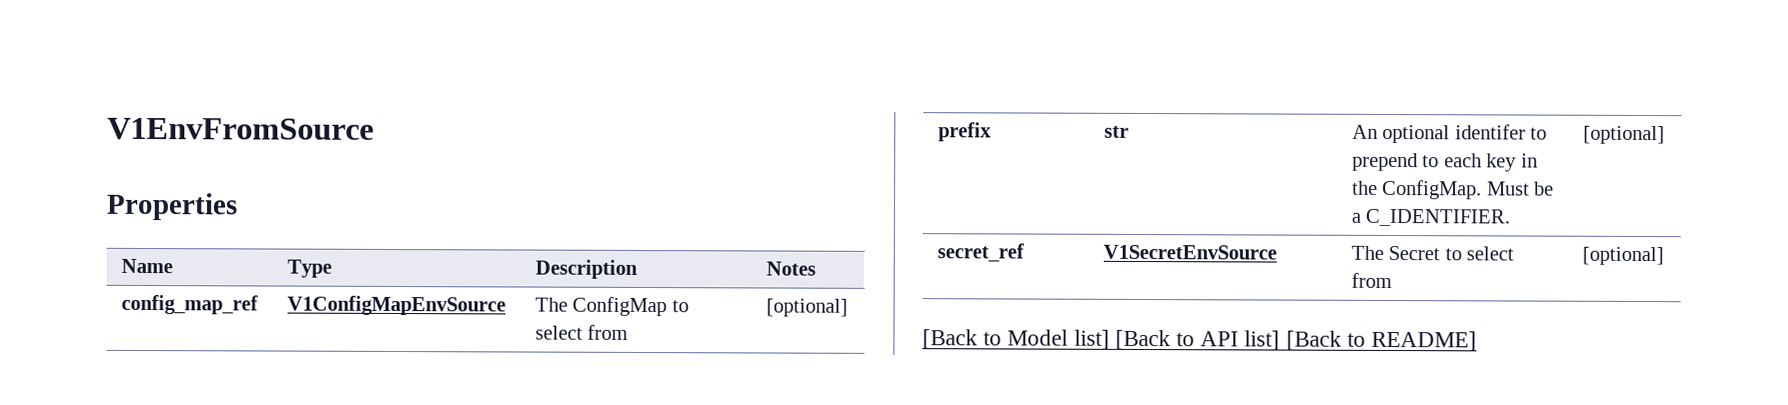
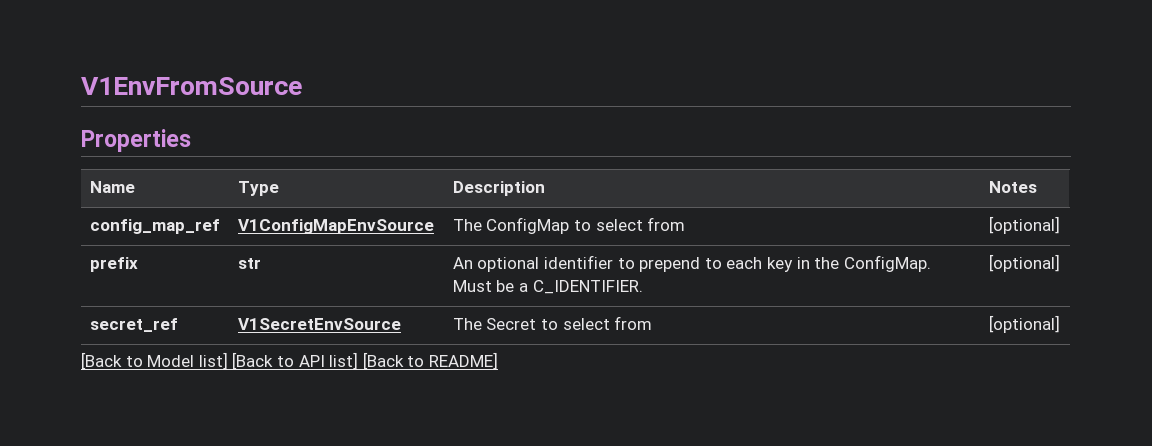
[1454,124,1526,140] identifer -> [544,255,614,269] identifier

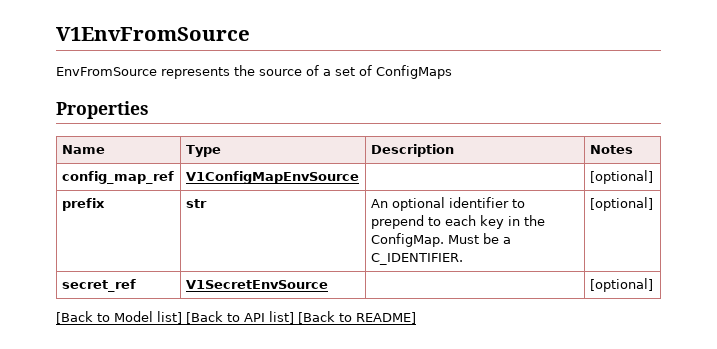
(302, 86) none -> [56,65,452,79] // EnvFromSource represents the source of a set of ConfigMaps
[452,217,686,234] The ConfigMap to select from -> (359, 177) none
[452,316,653,330] The Secret to select from -> (328, 284) none

